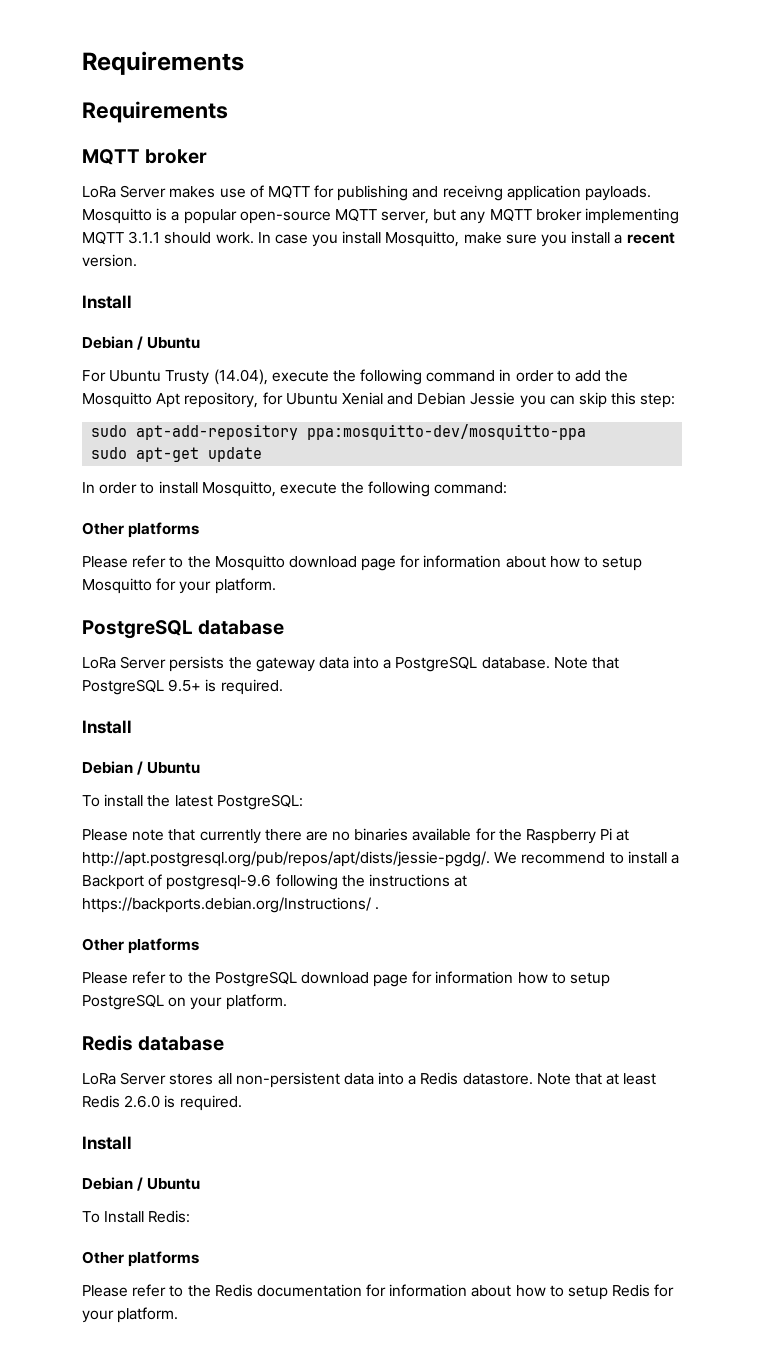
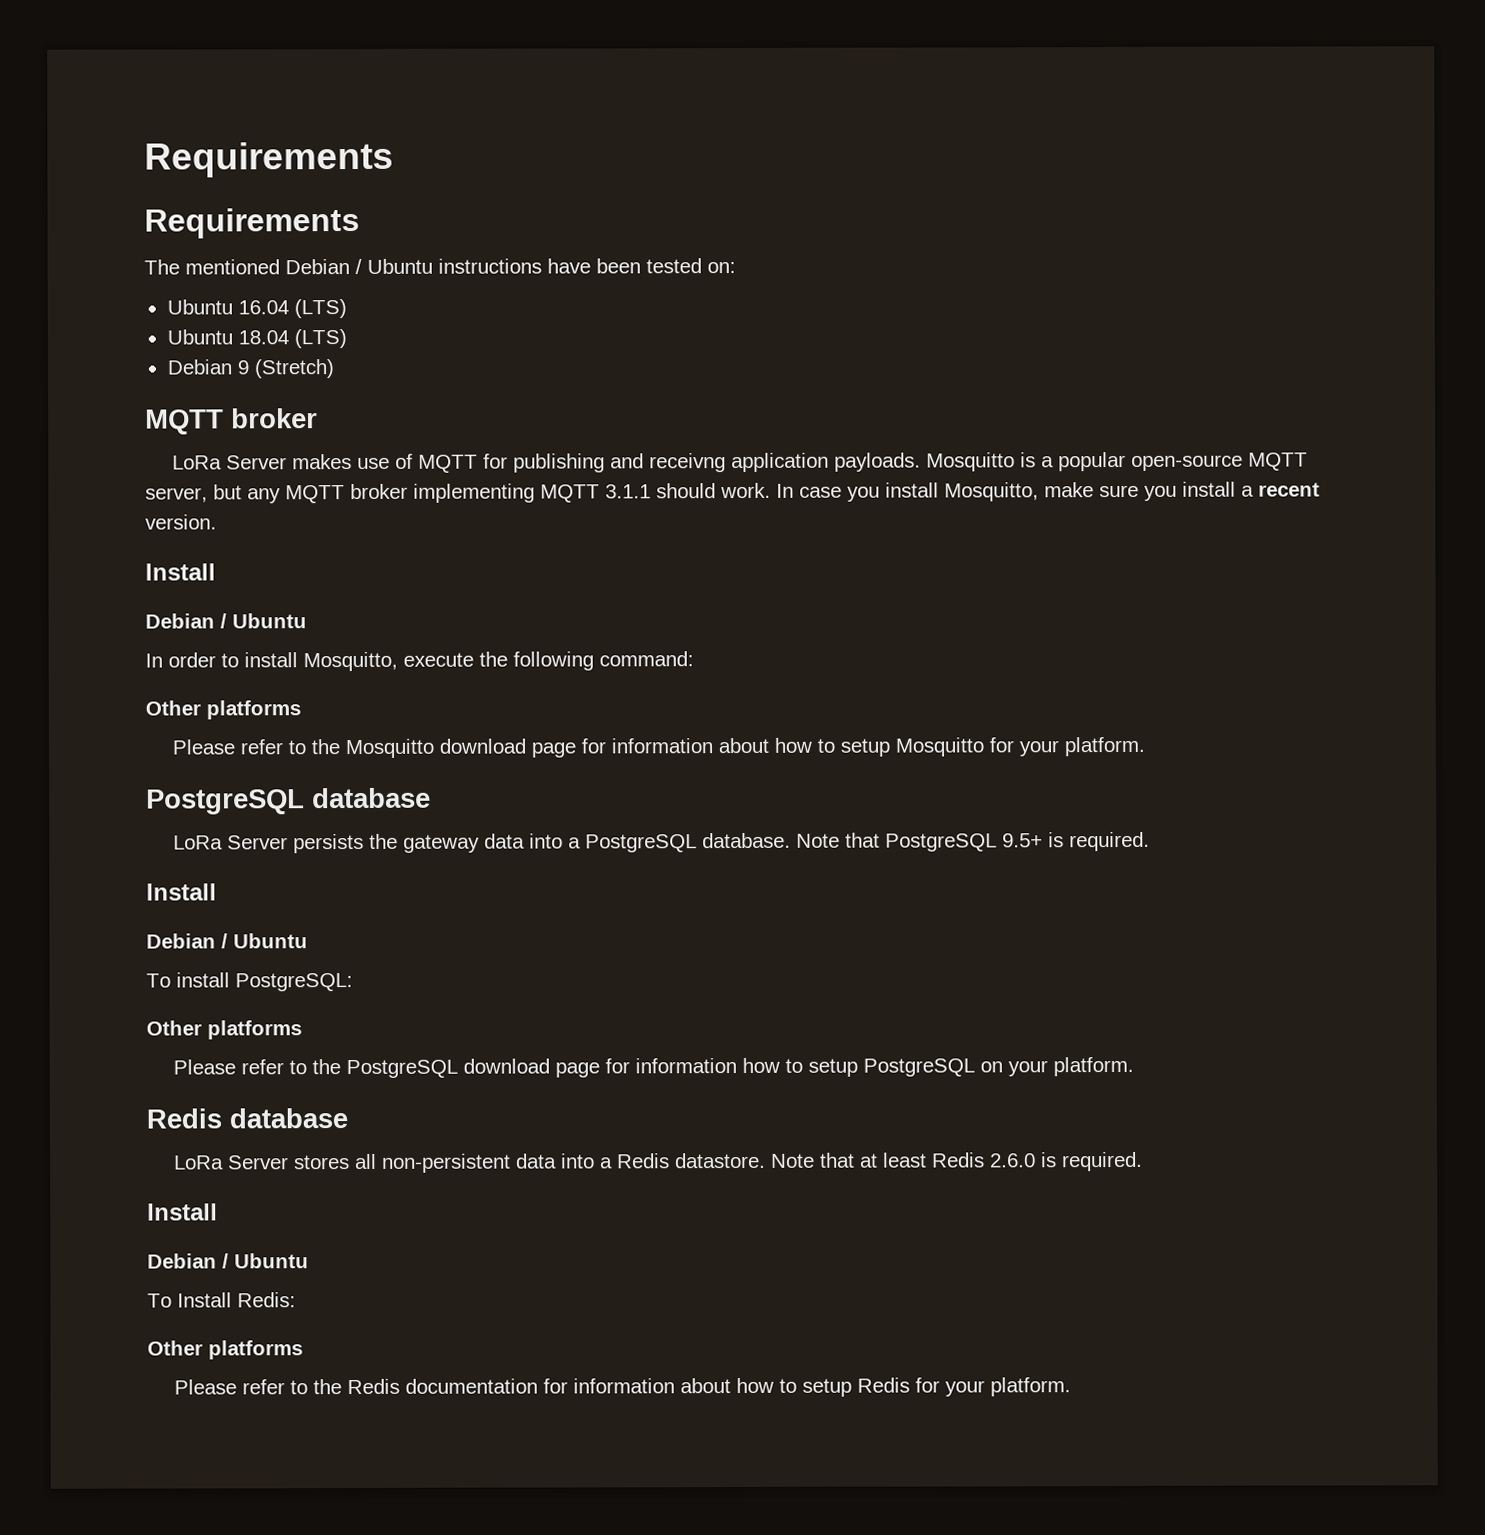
(228, 112) none -> [144,258,736,275] [166,299,347,319] [166,329,347,349] [166,359,334,379] // The mentioned Debian / Ubuntu instructions have been tested on: // Ubuntu 16.04 (LTS) // Ubuntu 18.04 (LTS) // Debian 9 (Stretch)
[82,369,629,385] [82,392,676,408] [91,424,587,440] [91,447,263,462] // For Ubuntu Trusty (14.04), execute the following command in order to add the Mosquitto Apt repository, for Ubuntu Xenial and Debian Jessie you can skip this step: // sudo apt-add-repository ppa:mosquitto-dev/mosquitto-ppa // sudo apt-get update -> (307, 621) none
[147,795,213,807] the latest -> (230, 980) none
[82,828,630,844] [82,851,679,867] [82,874,468,890] [82,897,380,913] // Please note that currently there are no binaries available for the Raspberry Pi at http://apt.postgresql.org/pub/repos/apt/dists/jessie-pgdg/. We recommend to install a Backport of postgresql-9.6 following the instructions at https://backports.debian.org/Instructions/ . -> (353, 982) none

